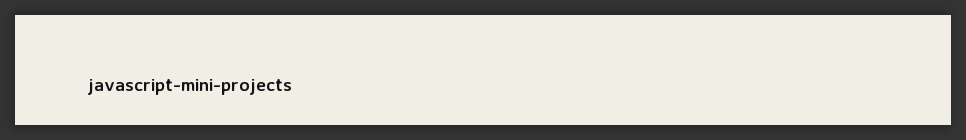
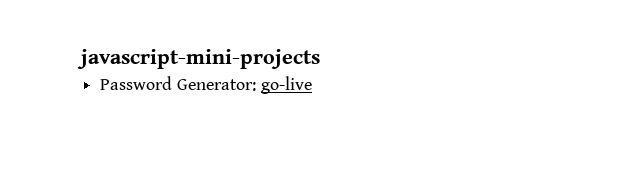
(292, 87) none -> [100,76,312,94] // Password Generator: go-live

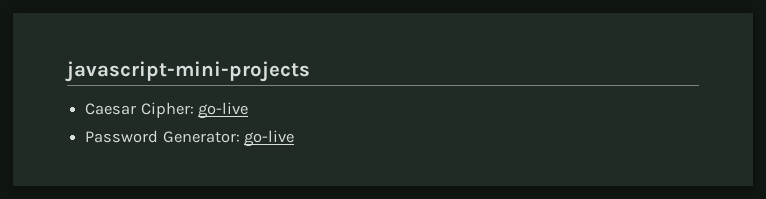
(320, 59) none -> [85,102,249,119] // Caesar Cipher: go-live

